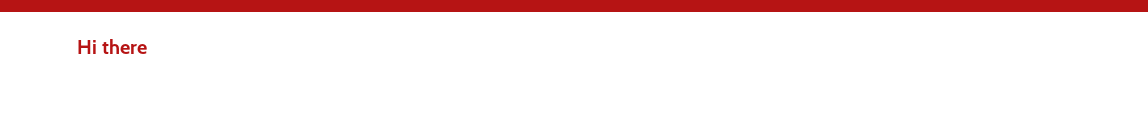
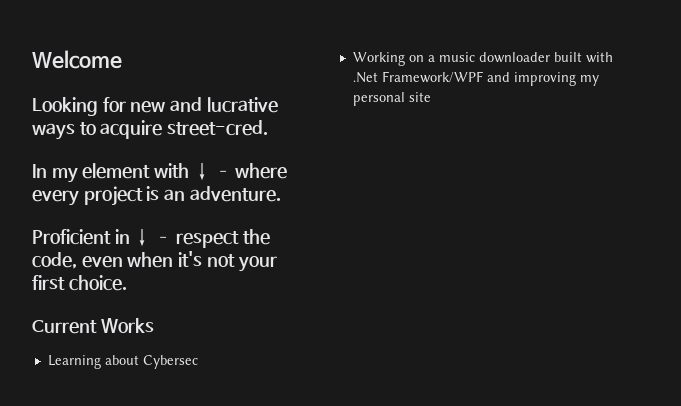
[77,39,148,54] Hi there -> [32,50,122,69] [32,97,278,116] [32,120,269,140] [32,163,288,183] [32,186,281,206] [32,229,270,248] [32,251,277,272] [32,275,127,291] [32,318,154,334] [47,355,198,369] [352,52,613,66] [352,71,599,86] [352,92,431,106] Welcome // Looking for new and lucrative ways to acquire street-cred. // In my element with ↓ – where every project is an adventure. // Proficient in ↓ – respect the code, even when it's not your first choice. // Current Works // Learning about Cybersec // Working on a music downloader built with .Net Framework/WPF and improving my personal site

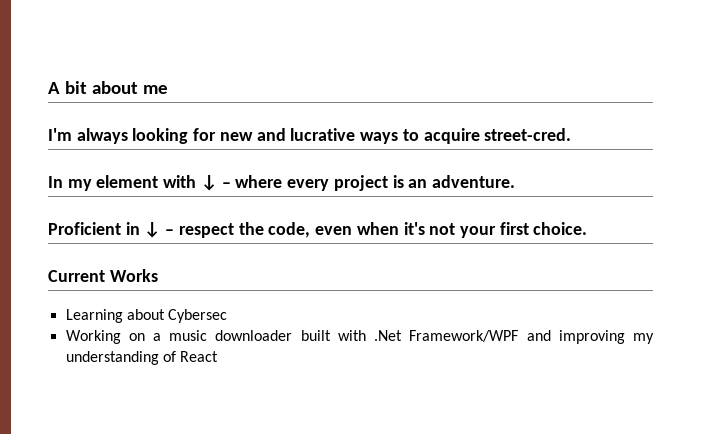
[32,50,122,69] [32,97,98,116] Welcome // Looking -> [48,81,168,94] [48,128,189,144] A bit about me // I'm always looking
[352,92,431,106] personal site -> [65,351,219,365] understanding of React

